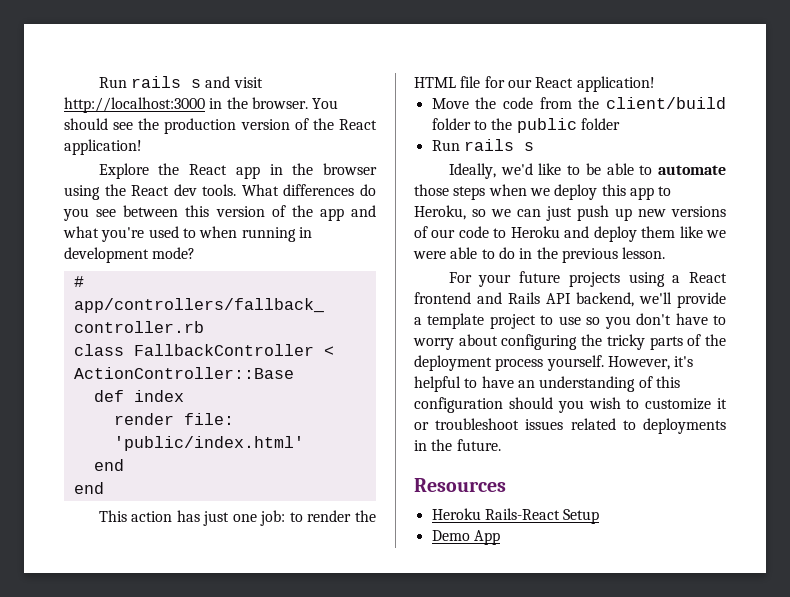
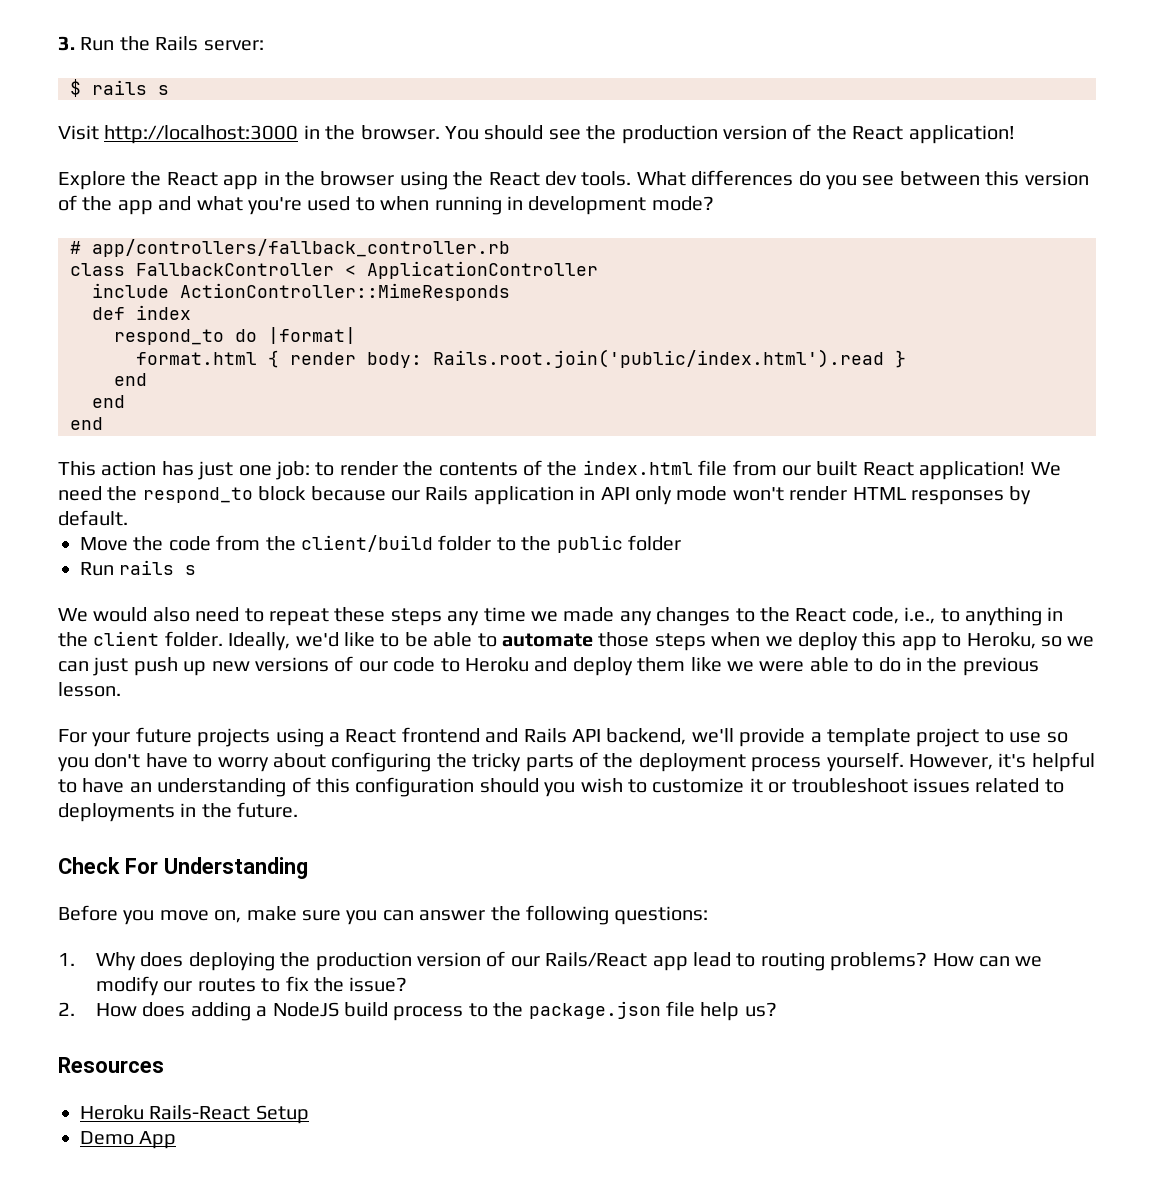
[98,76,263,88] Run rails s and visit -> [58,36,264,51] [70,79,169,97] [58,125,99,140] 3. Run the Rails server: // $ rails s // Visit
[73,367,294,379] ActionController::Base -> [367,261,598,279] [92,283,510,301] ApplicationController // include ActionController::MimeResponds
[113,413,234,425] [113,436,304,451] render file: 'public/index.html' -> [114,327,356,345] [136,349,906,368] [114,373,147,386] respond_to do |format| // format.html { render body: Rails.root.join('public/index.html').read } // end
[414,76,655,92] HTML file for our React application! -> [438,460,1061,480] [58,486,1032,505] [58,510,128,526] contents of the index.html file from our built React application! We need the respond_to block because our Rails application in API only mode won't render HTML responses by default.
(534, 146) none -> [58,607,1064,626] [58,631,223,647] We would also need to repeat these steps any time we made any changes to the React code, i.e., to anything in the client folder.
(501, 445) none -> [58,857,308,879] [58,905,709,925] [58,951,1043,971] [96,976,408,996] [58,1001,777,1021] // Check For Understanding // Before you move on, make sure you can answer the following questions: // 1. Why does deploying the production version of our Rails/React app lead to routing problems? How can we modify our routes to fix the issue? // 2. How does adding a NodeJS build process to the package.json file help us?

